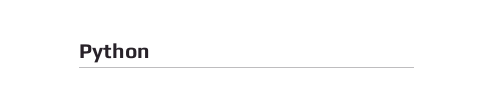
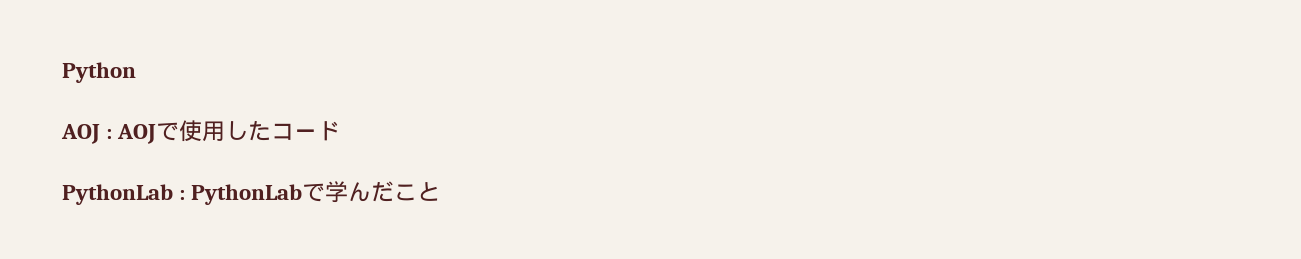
(150, 53) none -> [61,120,341,144] [62,181,441,205] // AOJ : AOJで使用したコード // PythonLab : PythonLabで学んだこと

